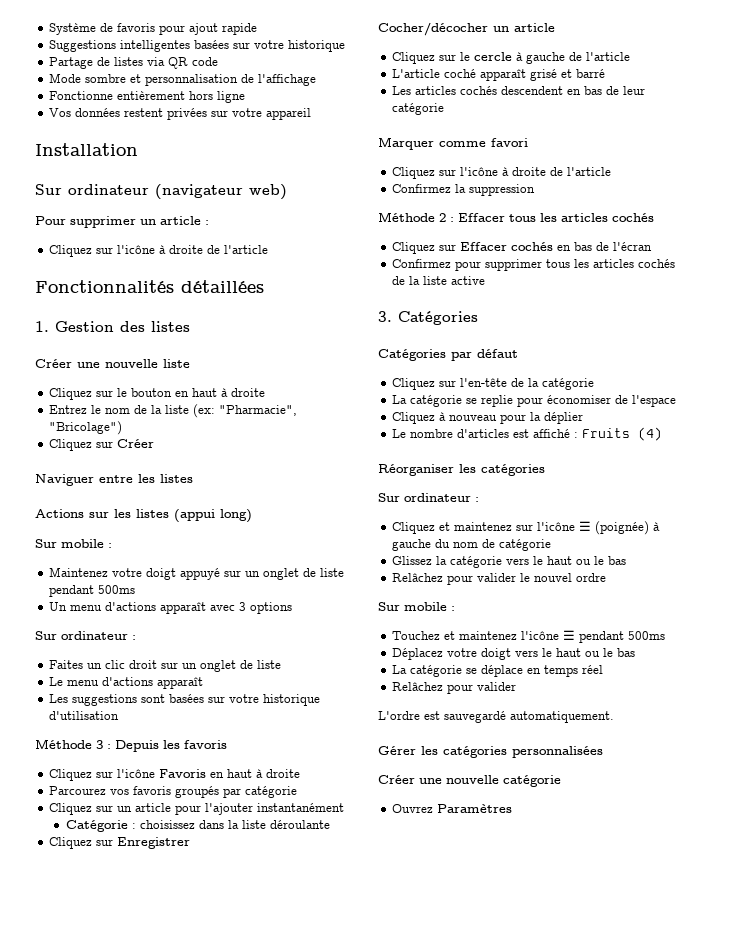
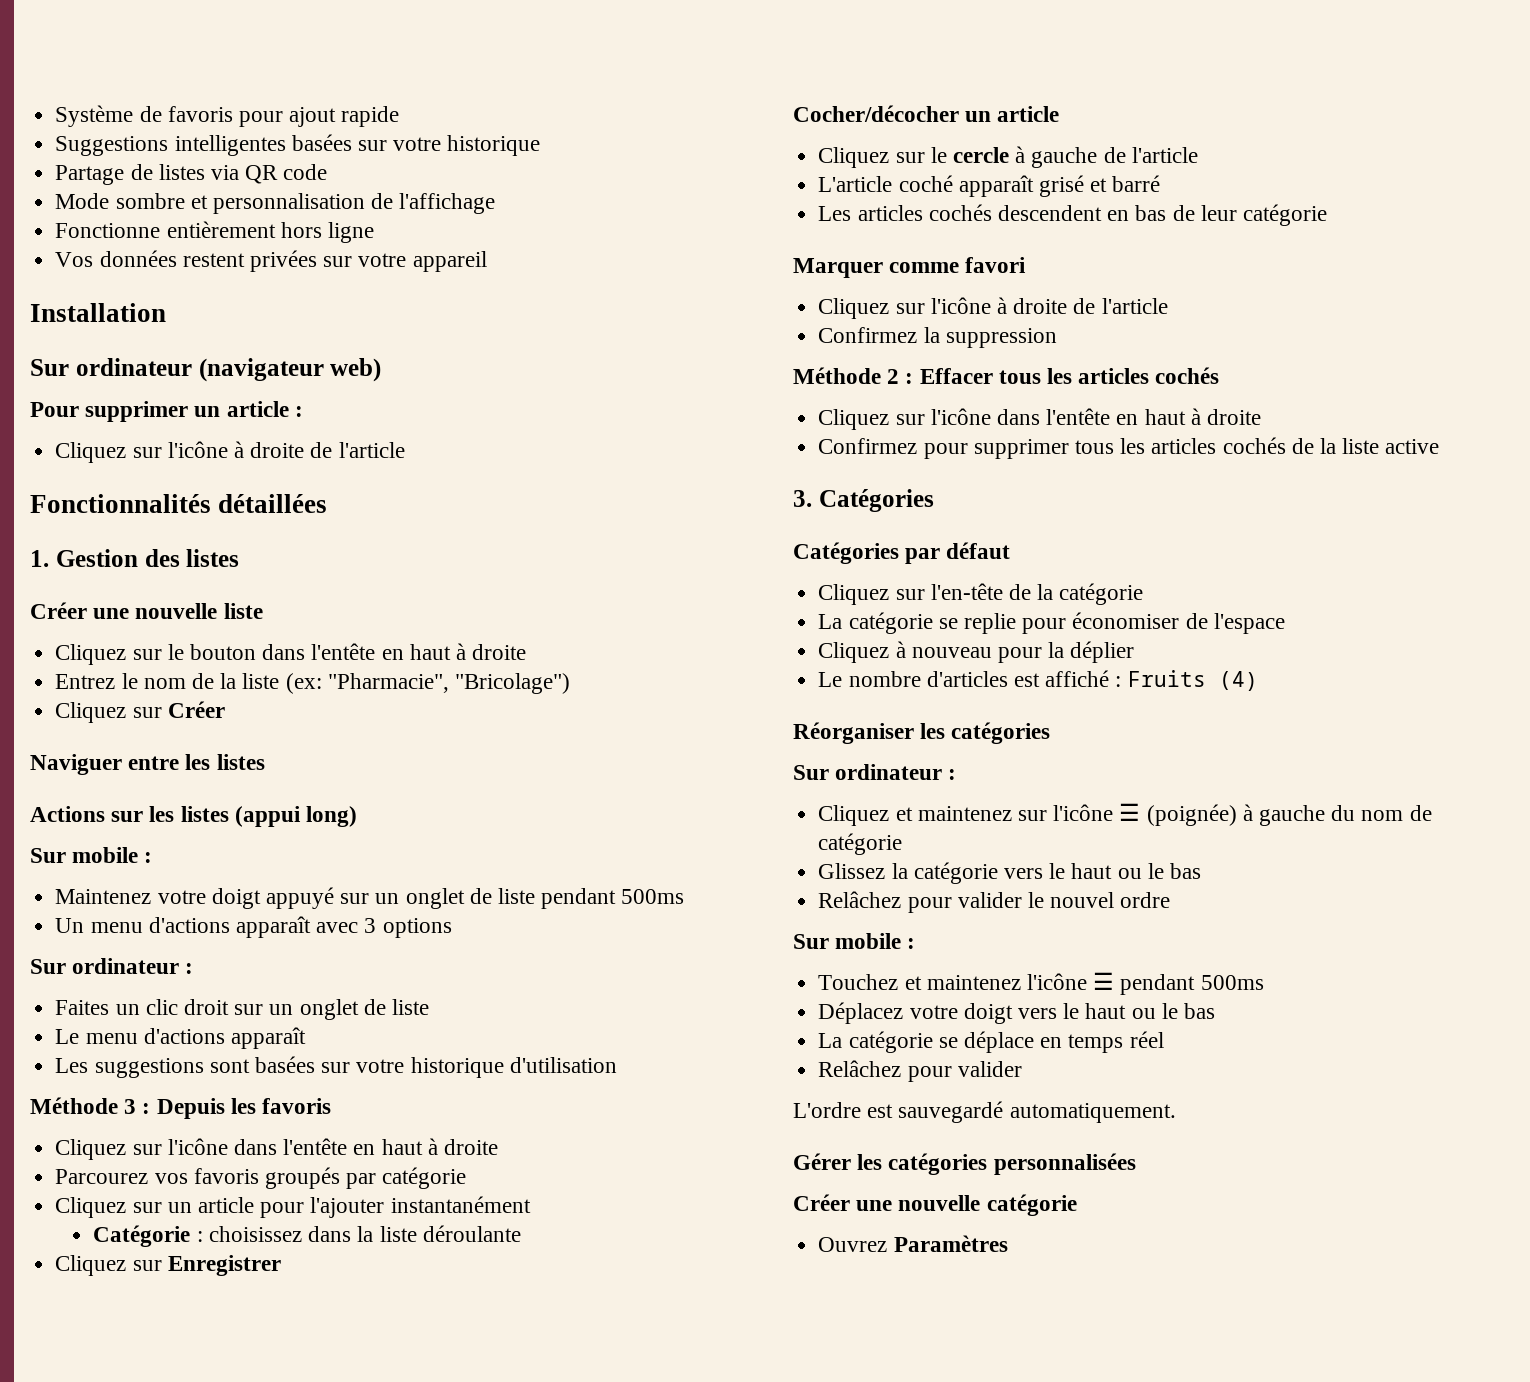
(173, 392) none -> [262,643,376,660] dans l'entête
[159,769,207,778] Favoris -> [233,1138,348,1155] dans l'entête
[460,242,653,251] Effacer cochés en bas de l'écran -> [930,408,1261,425] l'icône dans l'entête en haut à droite

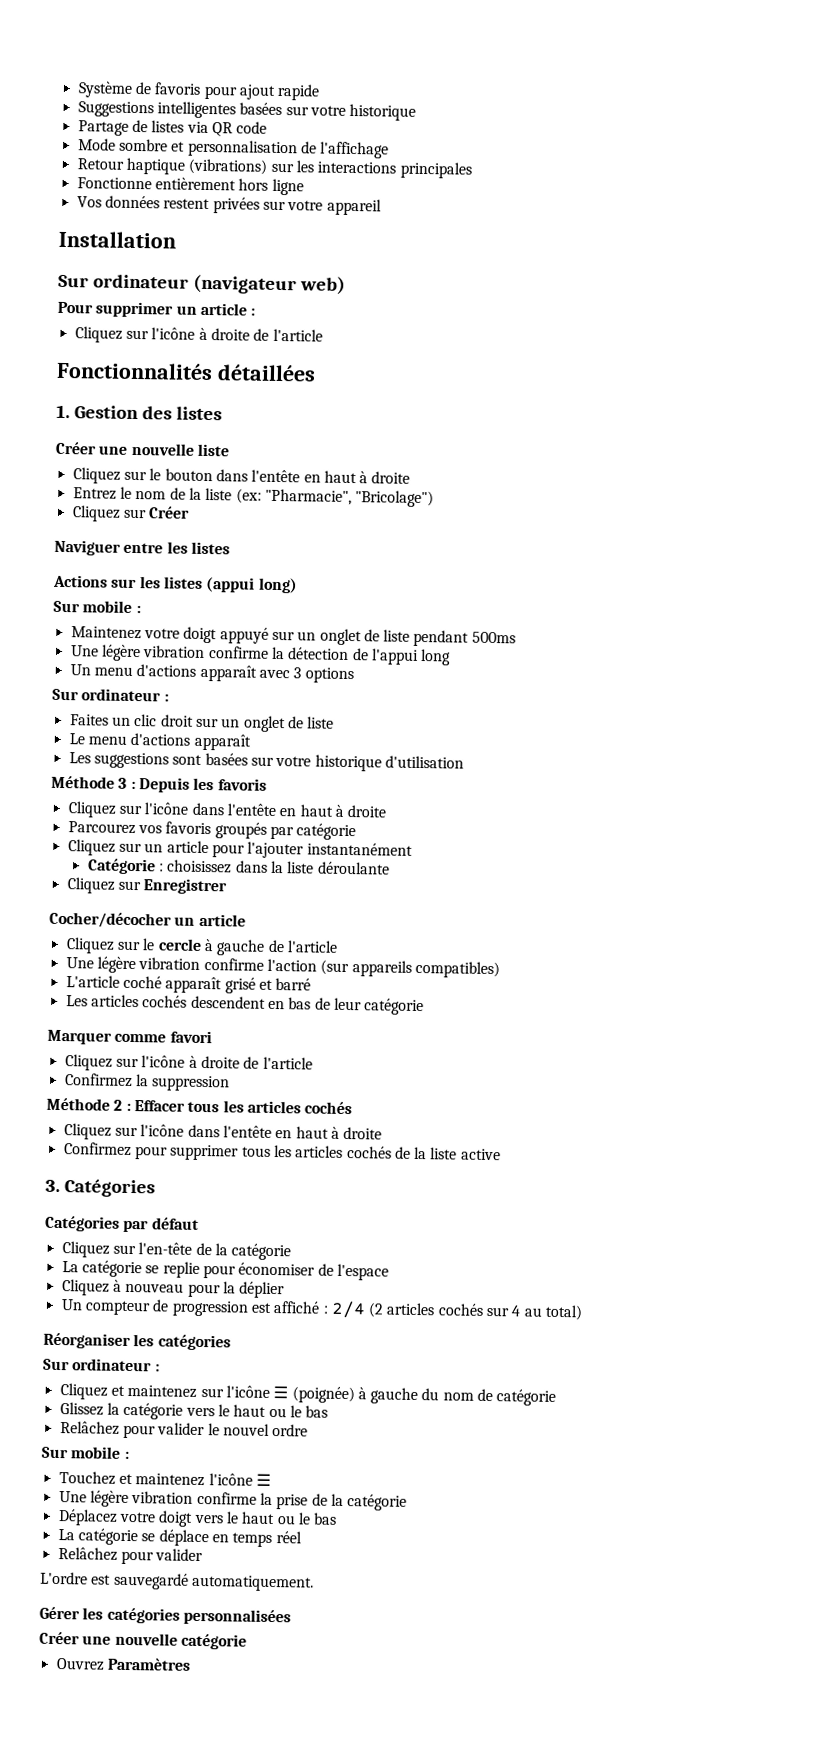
(496, 203) none -> [76,157,472,179] // Retour haptique (vibrations) sur les interactions principales
(685, 896) none -> [70,644,452,666] // Une légère vibration confirme la détection de l'appui long
(1198, 155) none -> [65,956,500,979] // Une légère vibration confirme l'action (sur appareils compatibles)
[818,670,1258,691] Le nombre d'articles est affiché : Fruits (4) -> [60,1299,584,1321] Un compteur de progression est affiché : 2/4 (2 articles cochés sur 4 au total)
[1120,974,1264,995] pendant 500ms -> [58,1490,408,1511] // Une légère vibration confirme la prise de la catégorie

